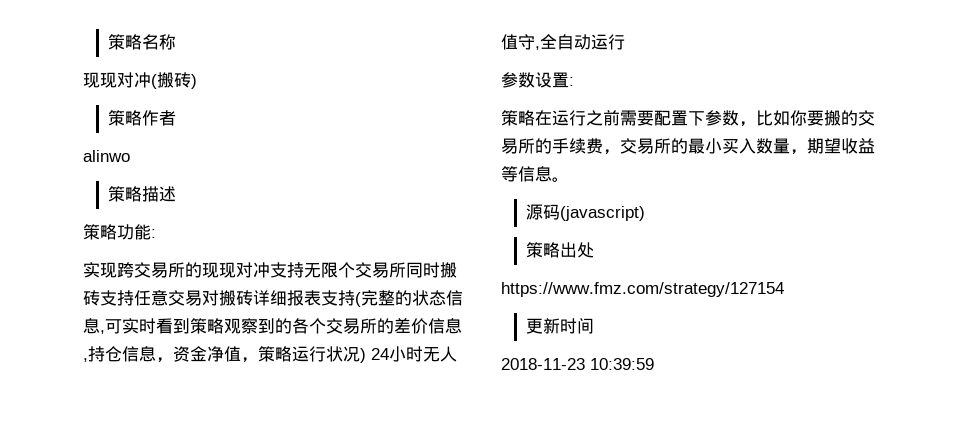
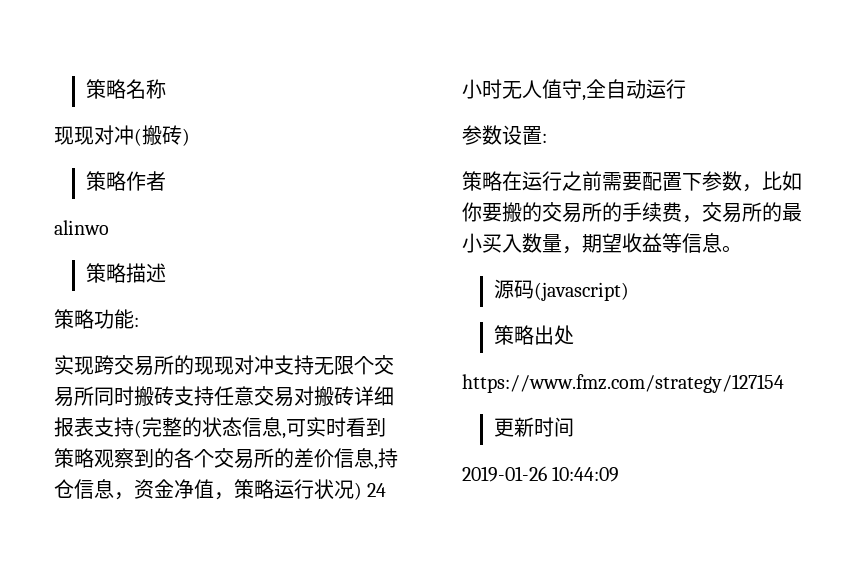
[501,358,654,370] 2018-11-23 10:39:59 -> [462,466,620,482] 2019-01-26 10:44:09

